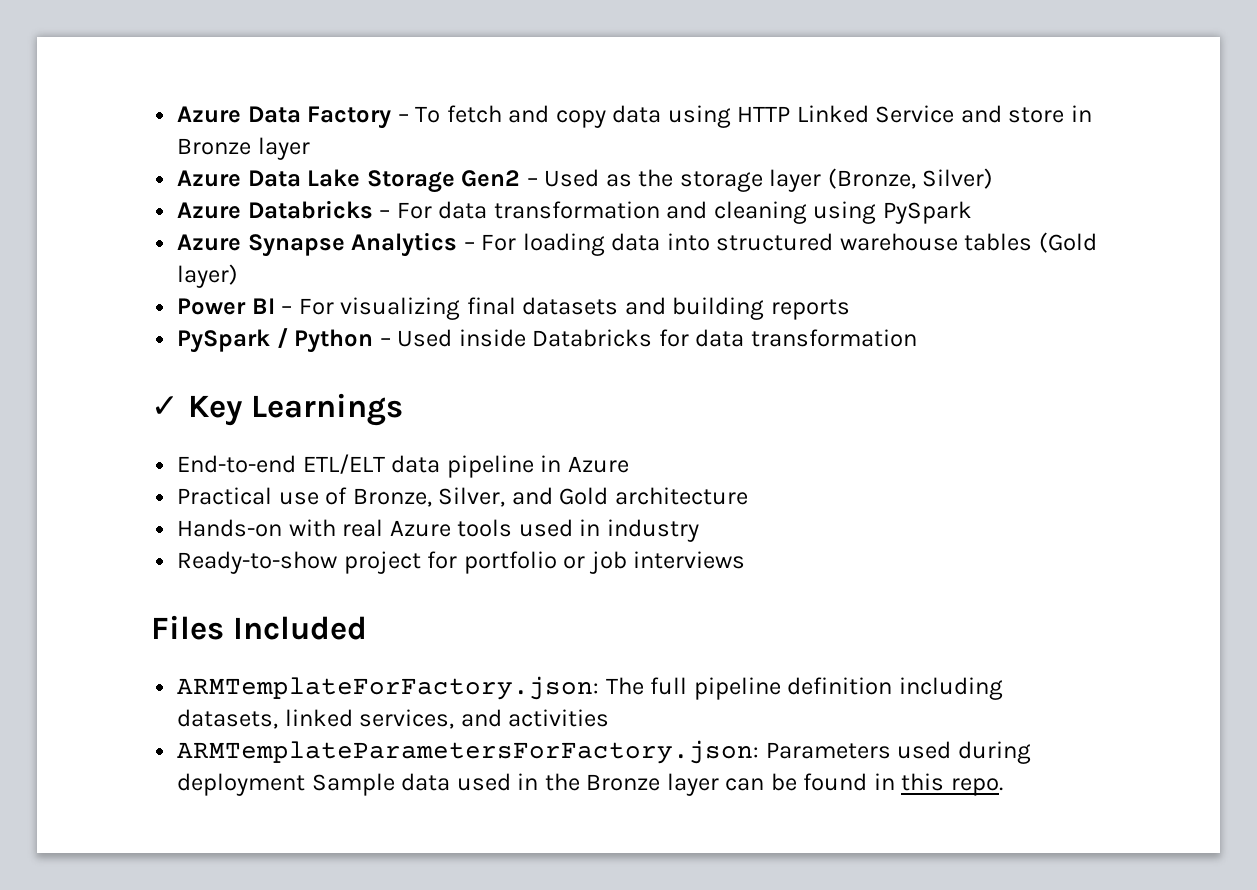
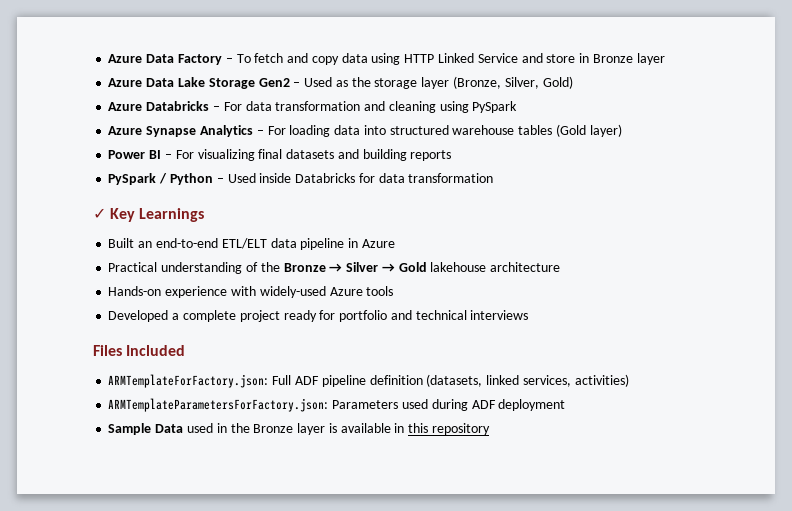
[922,168,994,189] Silver) -> [504,76,573,89] Silver, Gold)
[177,455,297,473] End-to-end -> [108,238,218,248] Built an end-to-end
[278,487,609,507] use of Bronze, Silver, and Gold -> [161,262,487,274] understanding of the Bronze → Silver → Gold lakehouse
[288,519,384,537] with real -> [165,286,326,298] experience with widely-used
[518,519,699,542] [177,551,746,574] [151,615,367,640] [177,676,1003,700] [177,709,610,729] used in industry // Ready-to-show project for portfolio or job interviews // Files Included // ARMTemplateForFactory.json: The full pipeline definition including datasets, linked services, and activities -> [108,310,529,322] [93,345,186,356] [108,374,629,388] // Developed a complete project ready for portfolio and technical interviews // Files Included // ARMTemplateForFactory.json: Full ADF pipeline definition (datasets, linked services, activities)
(1031, 752) none -> [471,400,496,409] ADF
[311,773,451,796] Sample data -> [108,423,184,435] // Sample Data
[725,773,868,791] can be found -> [328,423,391,433] is available
[950,778,1003,796] repo. -> [431,423,490,435] repository

